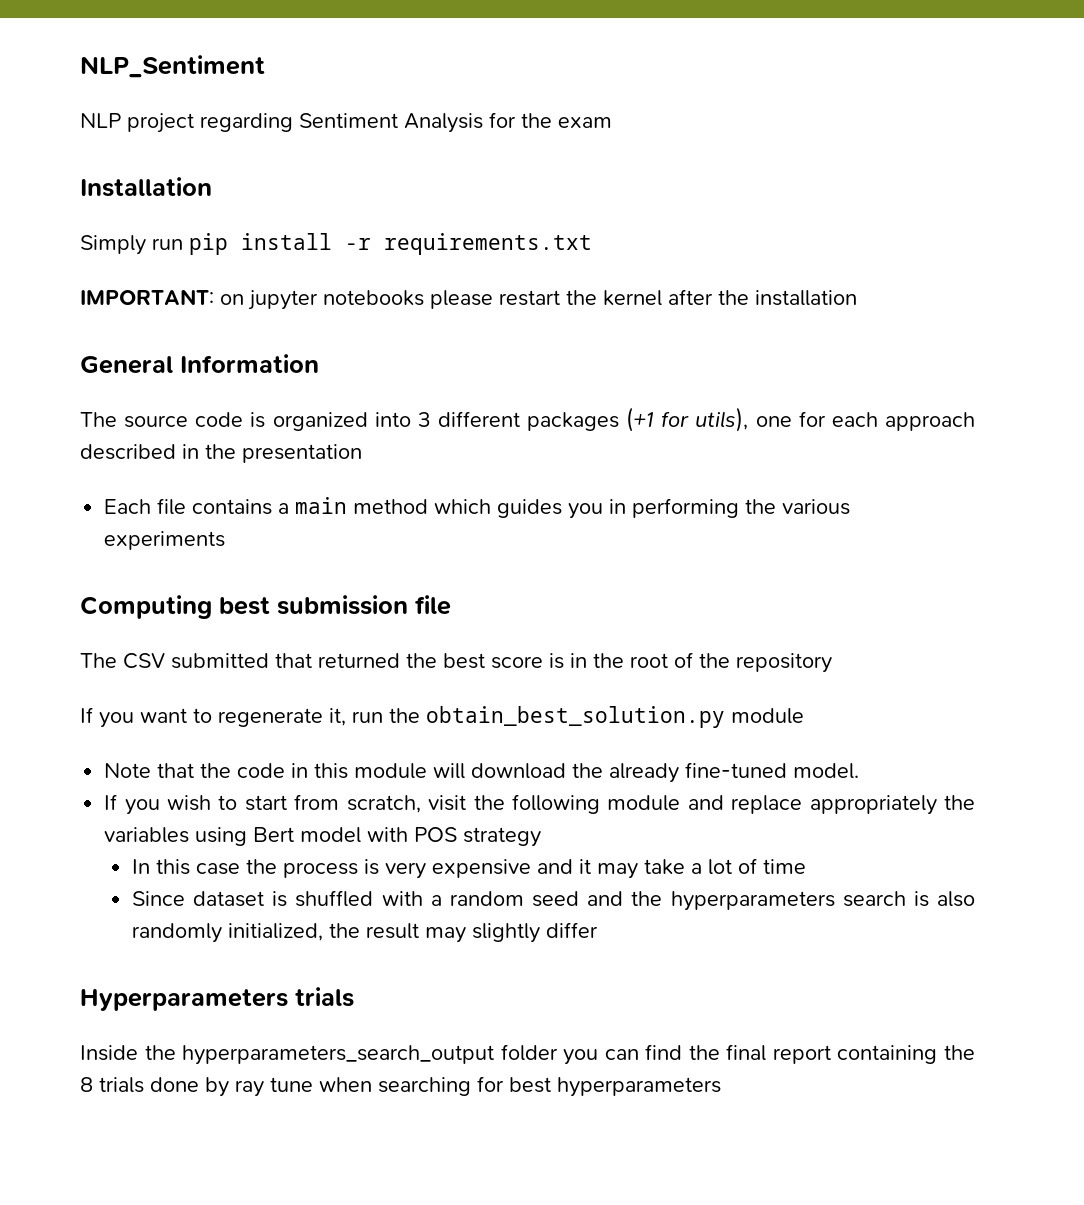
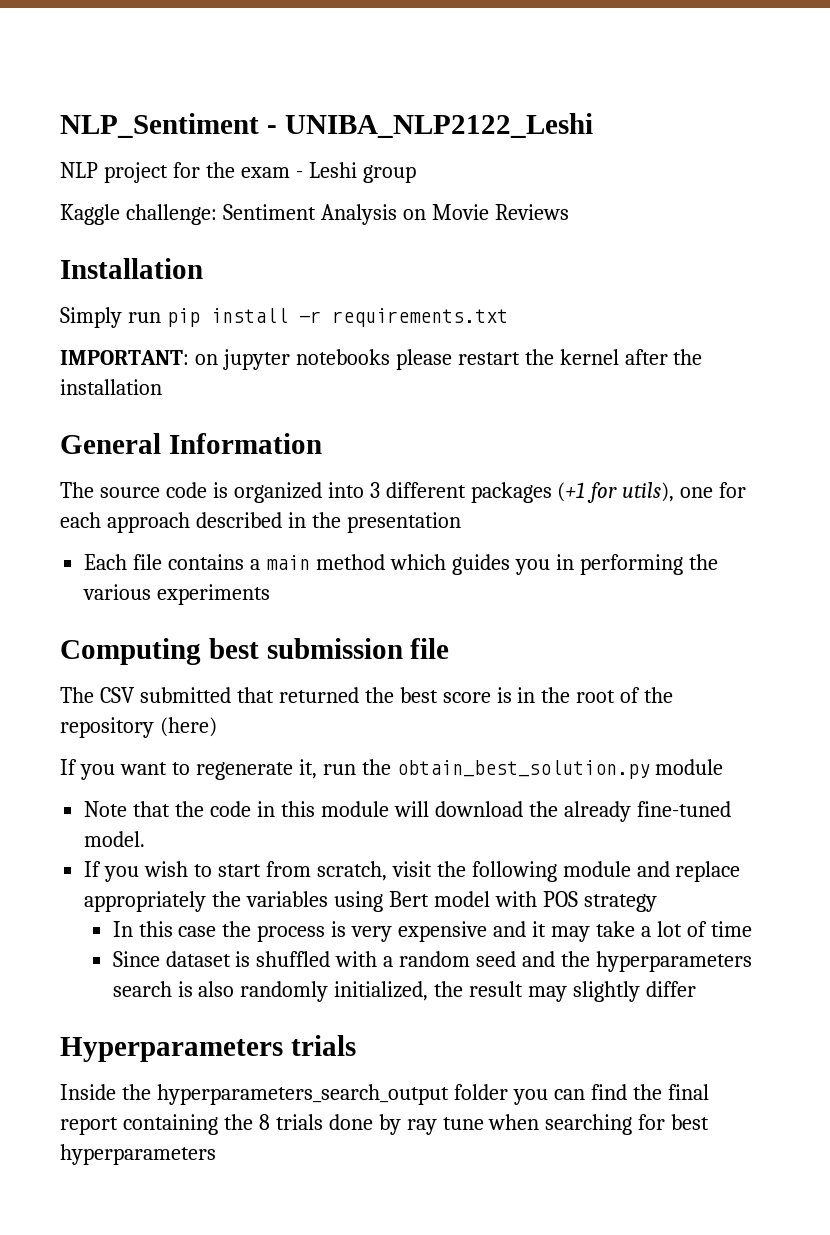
(265, 66) none -> [266,113,593,138] - UNIBA_NLP2122_Leshi
[200,113,483,133] regarding Sentiment Analysis -> (168, 172) none
(612, 122) none -> [295,162,416,183] [60,204,569,225] - Leshi group // Kaggle challenge: Sentiment Analysis on Movie Reviews
(832, 663) none -> [159,717,217,737] (here)

